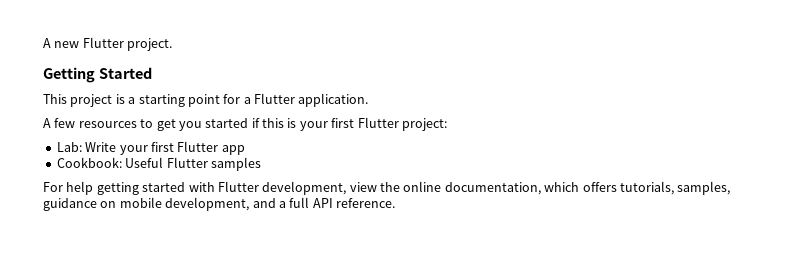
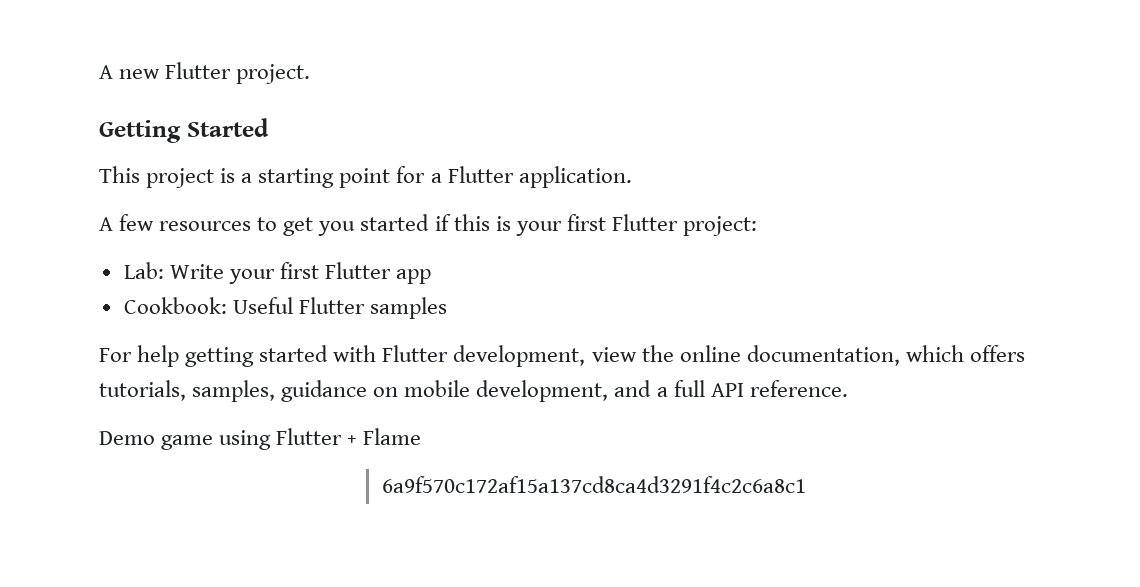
(395, 203) none -> [99,428,422,450] [381,476,806,493] // Demo game using Flutter + Flame // 6a9f570c172af15a137cd8ca4d3291f4c2c6a8c1

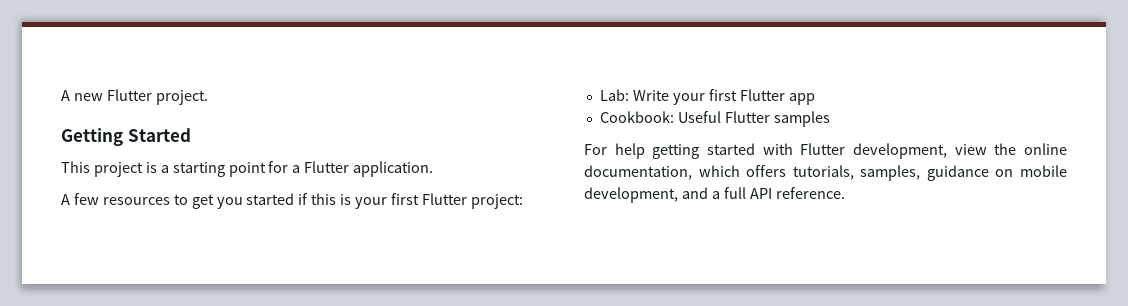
[99,428,422,450] [381,476,806,493] // Demo game using Flutter + Flame // 6a9f570c172af15a137cd8ca4d3291f4c2c6a8c1 -> (845, 193) none

